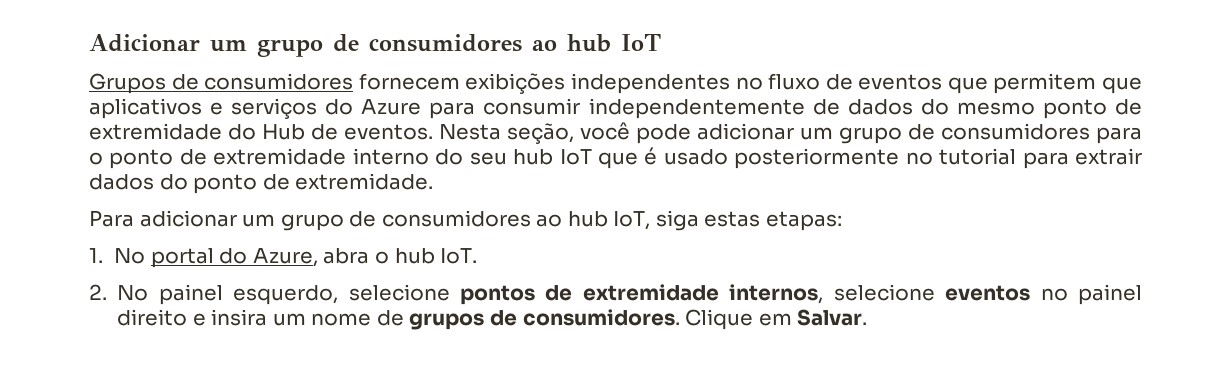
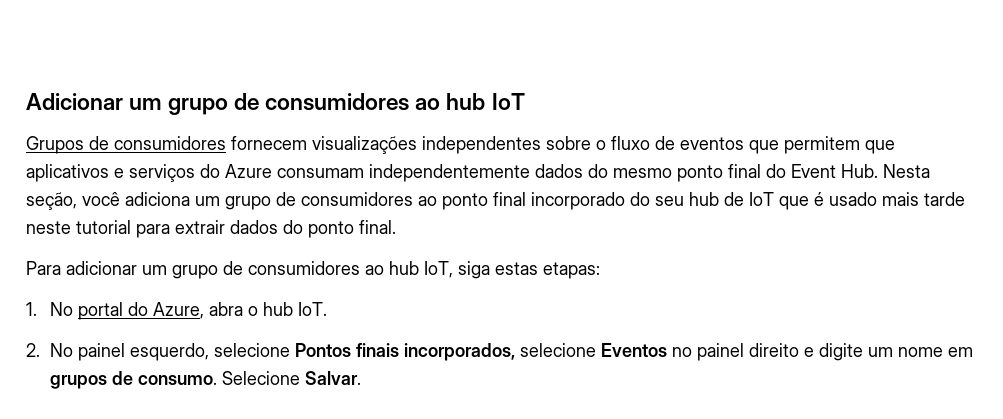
[465,73,763,94] exibições independentes no -> [312,136,606,154] visualizações independentes sobre o
[429,98,1143,119] [89,123,433,140] para consumir independentemente de dados do mesmo ponto de extremidade do Hub de eventos. -> [277,164,878,182] consumam independentemente dados do mesmo ponto final do Event Hub.
[636,123,1142,144] [89,148,429,169] pode adicionar um grupo de consumidores para o ponto de extremidade interno -> [125,192,625,210] adiciona um grupo de consumidores ao ponto final incorporado
(554, 157) none -> [724,192,744,206] de
[734,148,933,169] posteriormente no -> [882,192,965,206] [26,221,71,234] mais tarde neste
[262,173,434,190] de extremidade. -> [359,220,396,234] final.
[459,284,1031,305] pontos de extremidade internos, selecione eventos -> [295,343,668,361] Pontos finais incorporados, selecione Eventos
[211,309,268,326] insira -> [819,343,864,361] digite
[376,310,404,326] de -> [948,347,974,357] em
[522,309,792,330] consumidores. Clique em -> [138,371,301,385] consumo. Selecione

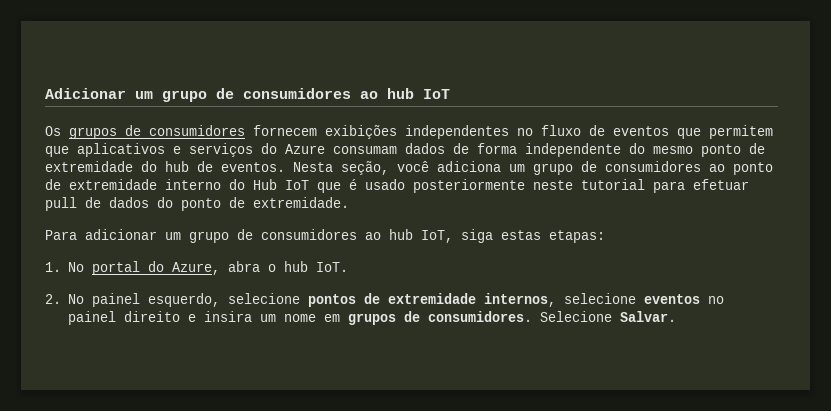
[26,136,84,154] Grupos -> [45,126,117,139] Os grupos
[312,136,606,154] visualizações independentes sobre o -> [325,125,533,139] exibições independentes no
[369,164,878,182] independentemente dados do mesmo ponto final do Event Hub. -> [405,143,765,157] [45,161,285,172] dados de forma independente do mesmo ponto de extremidade do hub de eventos.
[493,192,744,210] final incorporado do seu hub de -> [45,179,277,190] de extremidade interno do Hub
[882,192,965,206] mais tarde -> [413,179,525,193] posteriormente
[175,220,225,234] extrair -> [693,179,749,190] [45,197,101,211] efetuar pull de
[359,220,396,234] final. -> [229,197,349,208] de extremidade.
[295,343,668,361] Pontos finais incorporados, selecione Eventos -> [307,293,700,307] pontos de extremidade internos, selecione eventos
[819,343,864,361] digite -> [203,311,252,322] insira
[138,375,218,385] consumo. -> [427,311,532,322] consumidores.

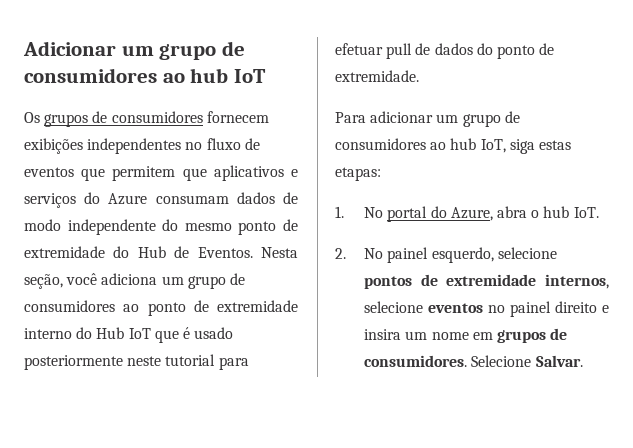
[477,143,517,154] forma -> [24,219,61,231] modo
[165,161,285,172] hub de eventos. -> [137,246,253,258] Hub de Eventos.

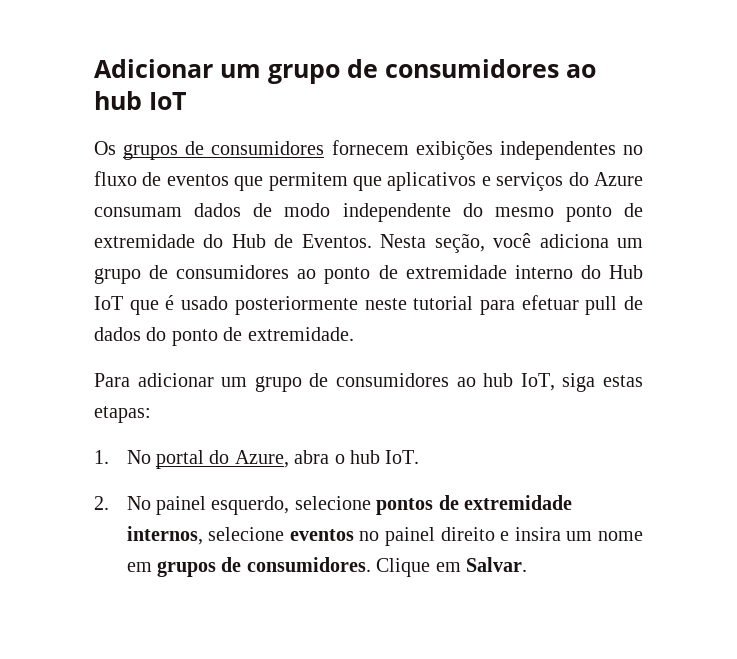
[471,355,532,367] Selecione -> [376,558,461,577] Clique em

